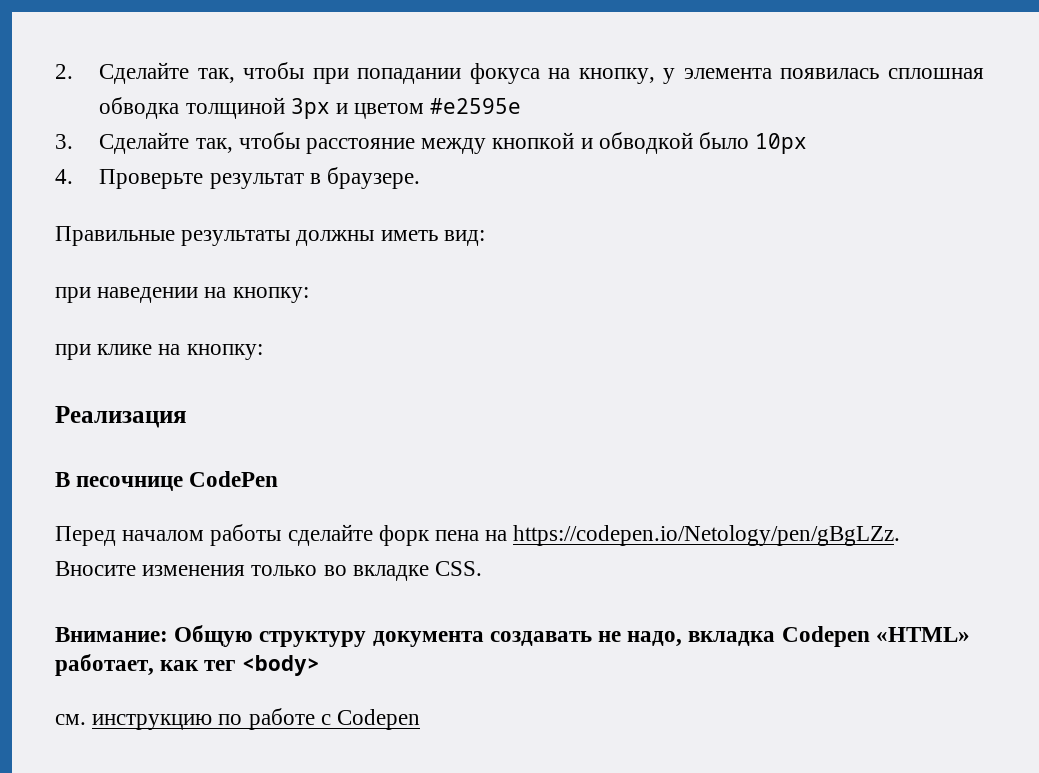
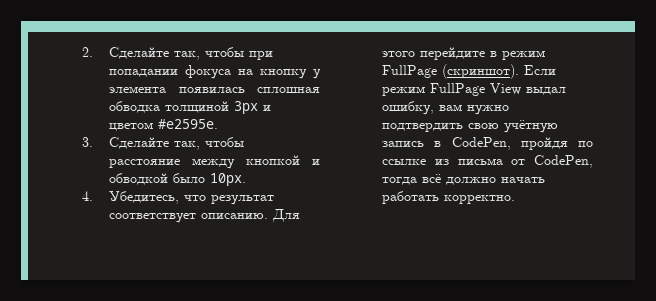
[578,68,655,84] кнопку, -> [260,69,308,79] кнопку
[430,98,522,114] #e2595e -> [158,119,219,129] #e2595e.
[755,133,808,154] 10px -> [210,173,247,186] 10px.
[99,167,421,189] [55,226,485,246] [55,287,309,303] [55,344,263,360] [55,406,187,428] [55,471,279,491] [55,524,901,546] [55,561,483,581] [55,625,970,647] [55,654,320,676] [55,708,421,730] Проверьте результат в браузере. // Правильные результаты должны иметь вид: // при наведении на кнопку: // при клике на кнопку: // Реализация // В песочнице CodePen // Перед началом работы сделайте форк пена на https://codepen.io/Netology/pen/gBgLZz. Вносите изменения только во вкладке CSS. // Внимание: Общую структуру документа создавать не надо, вкладка Codepen «HTML» работает, как тег <body> // см. инструкцию по работе с Codepen -> [109,191,275,205] [109,209,301,223] [382,47,546,60] [382,64,557,79] [382,83,567,96] [382,101,510,115] [382,120,559,133] [382,137,593,150] [382,155,593,168] [382,174,546,185] [382,191,516,204] Убедитесь, что результат соответствует описанию. Для этого перейдите в режим FullPage (скриншот). Если режим FullPage View выдал ошибку, вам нужно подтвердить свою учётную запись в CodePen, пройдя по ссылке из письма от CodePen, тогда всё должно начать работать корректно.

